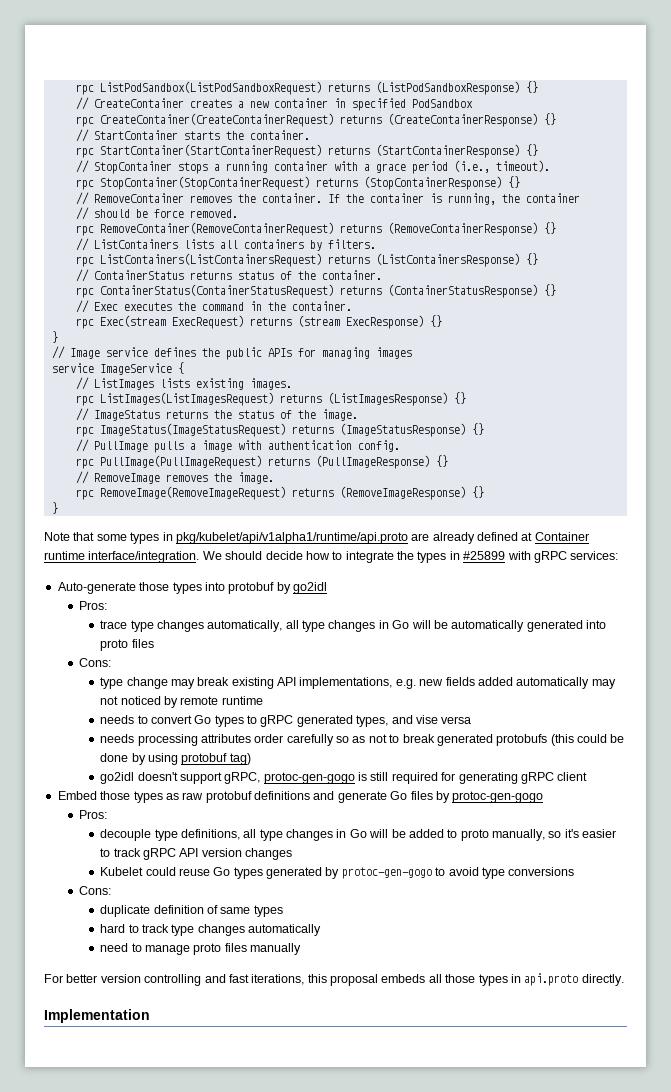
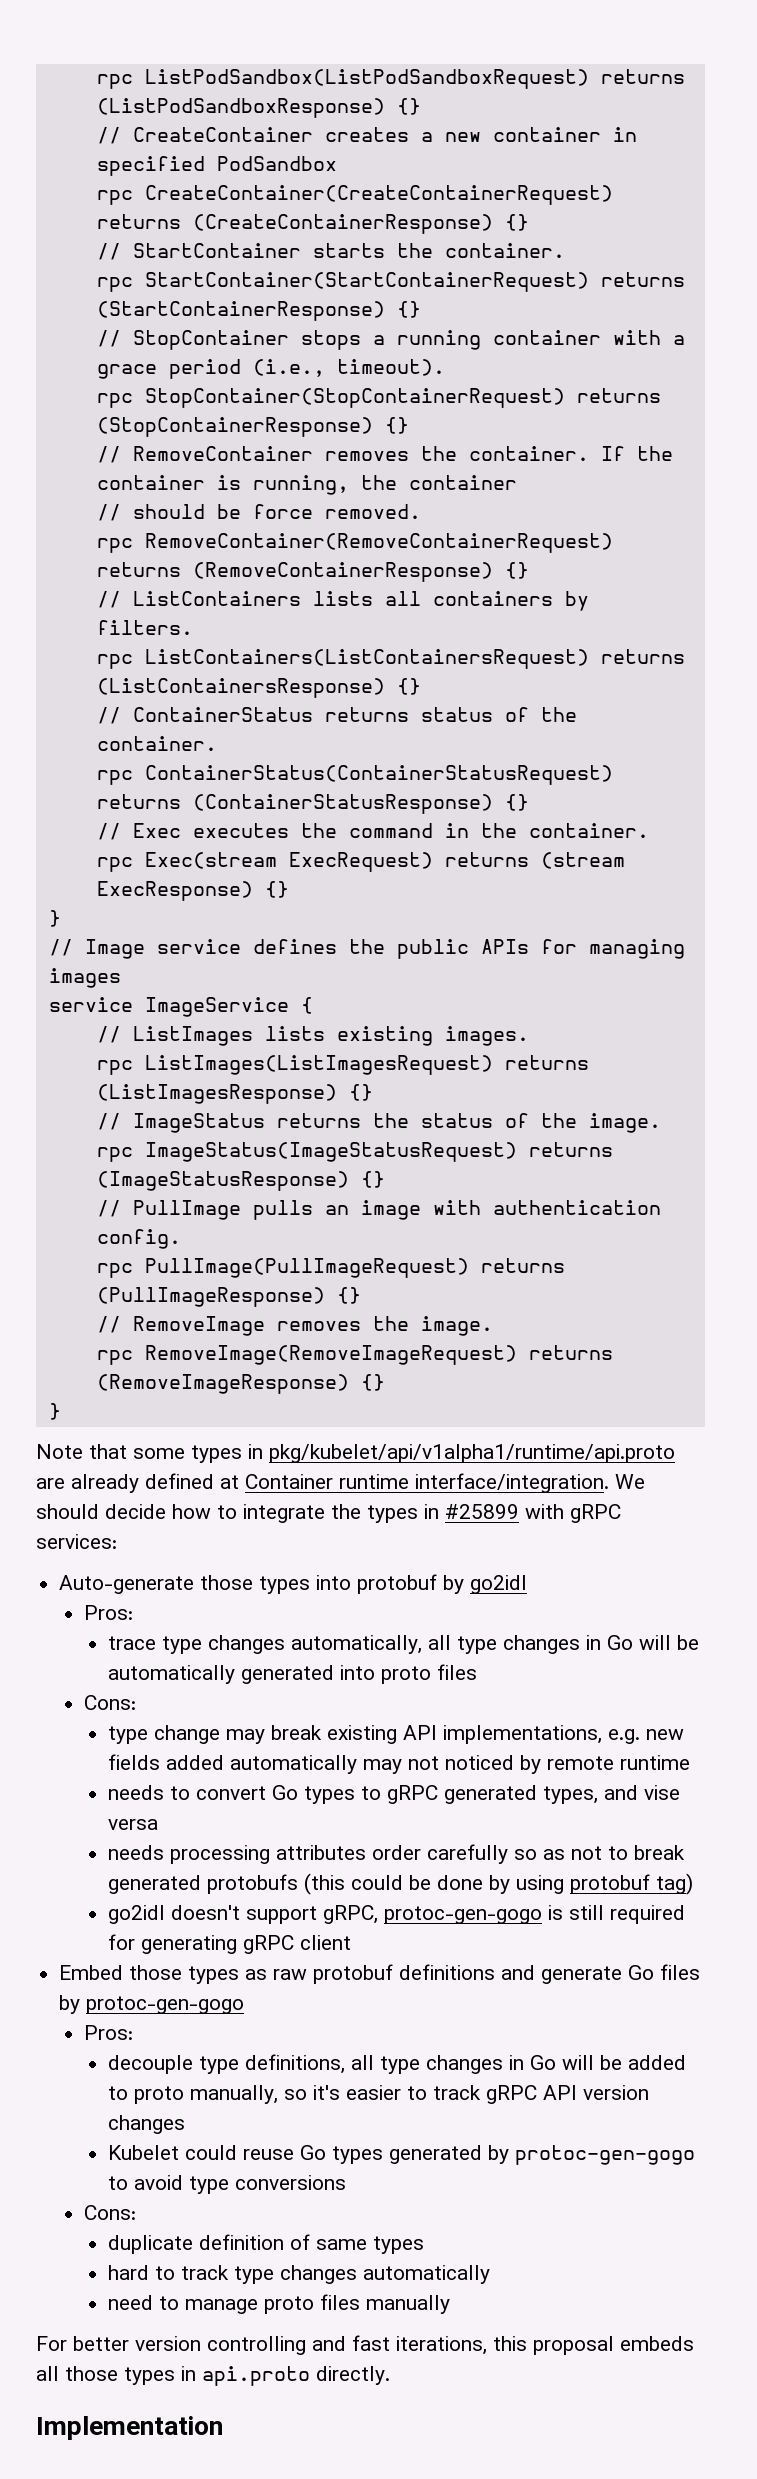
[189,443,196,450] a -> [324,1205,349,1215] an

